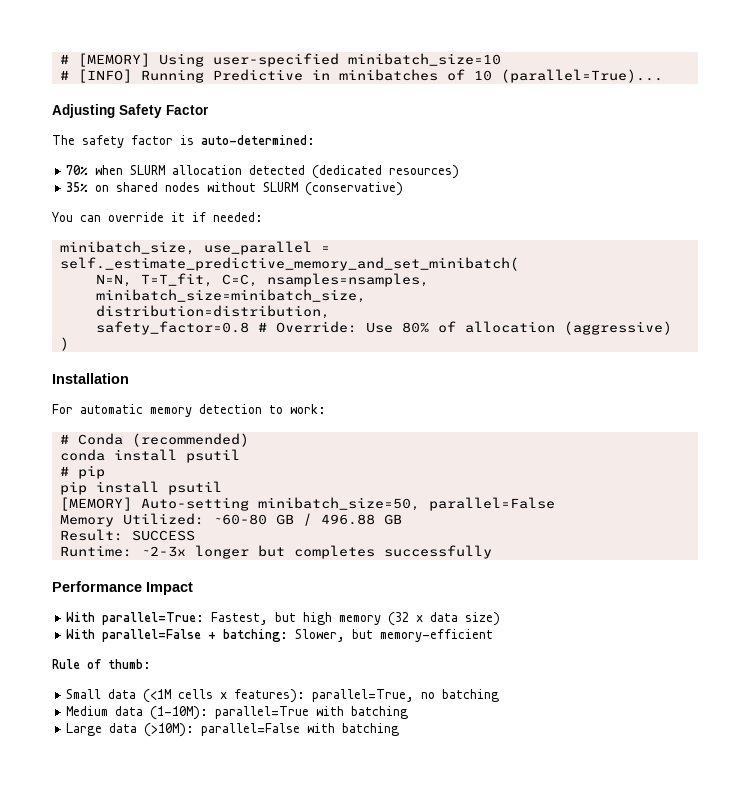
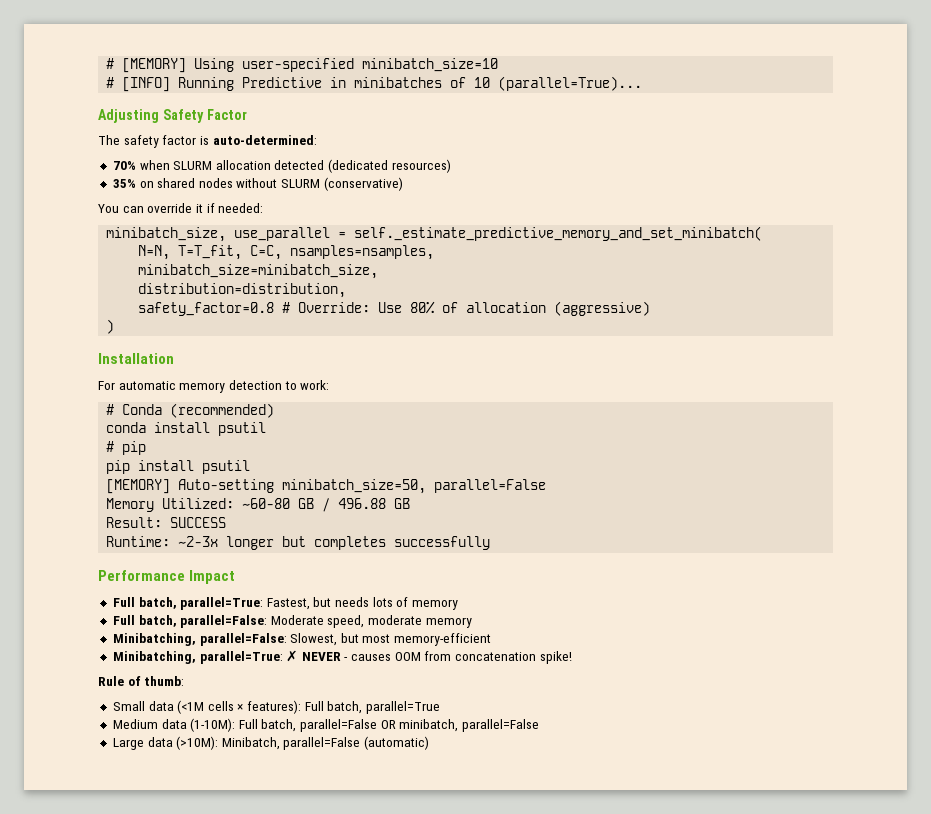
[66,612,96,622] With -> [112,597,177,609] Full batch,
[303,612,501,626] [66,629,494,642] high memory (32 × data size) // With parallel=False + batching: Slower, but memory-efficient -> [335,597,459,610] [112,615,472,628] [112,633,492,646] [112,650,572,664] needs lots of memory // Full batch, parallel=False: Moderate speed, moderate memory // Minibatching, parallel=False: Slowest, but most memory-efficient // Minibatching, parallel=True: ✗ NEVER - causes OOM from concatenation spike!
[312,689,500,702] parallel=True, no batching -> [304,701,441,714] Full batch, parallel=True
[215,706,409,719] parallel=True with batching -> [238,719,540,732] Full batch, parallel=False OR minibatch, parallel=False
[201,723,400,736] parallel=False with batching -> [221,736,430,750] Minibatch, parallel=False (automatic)

